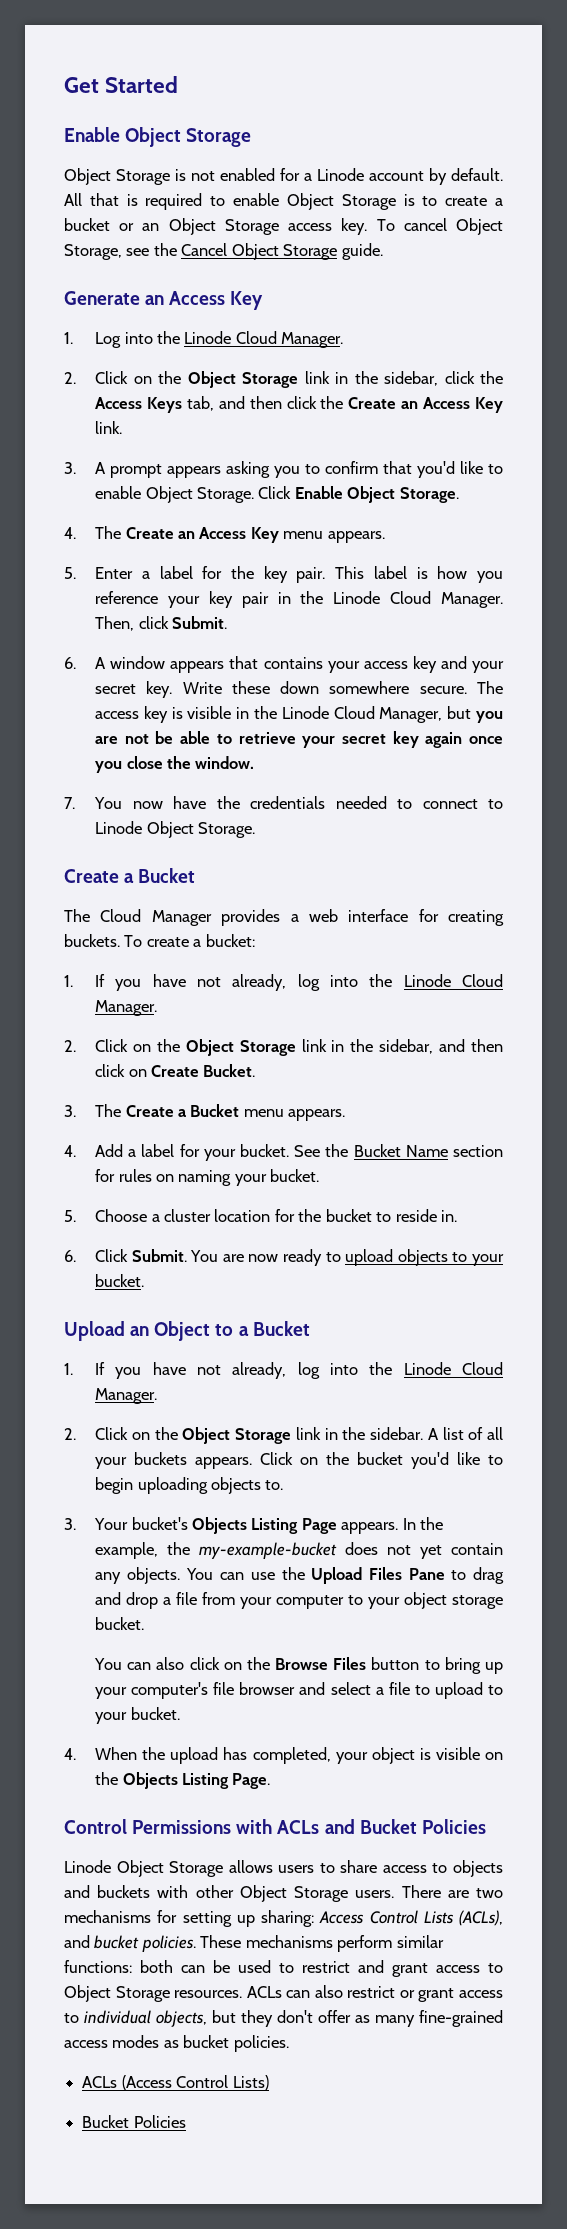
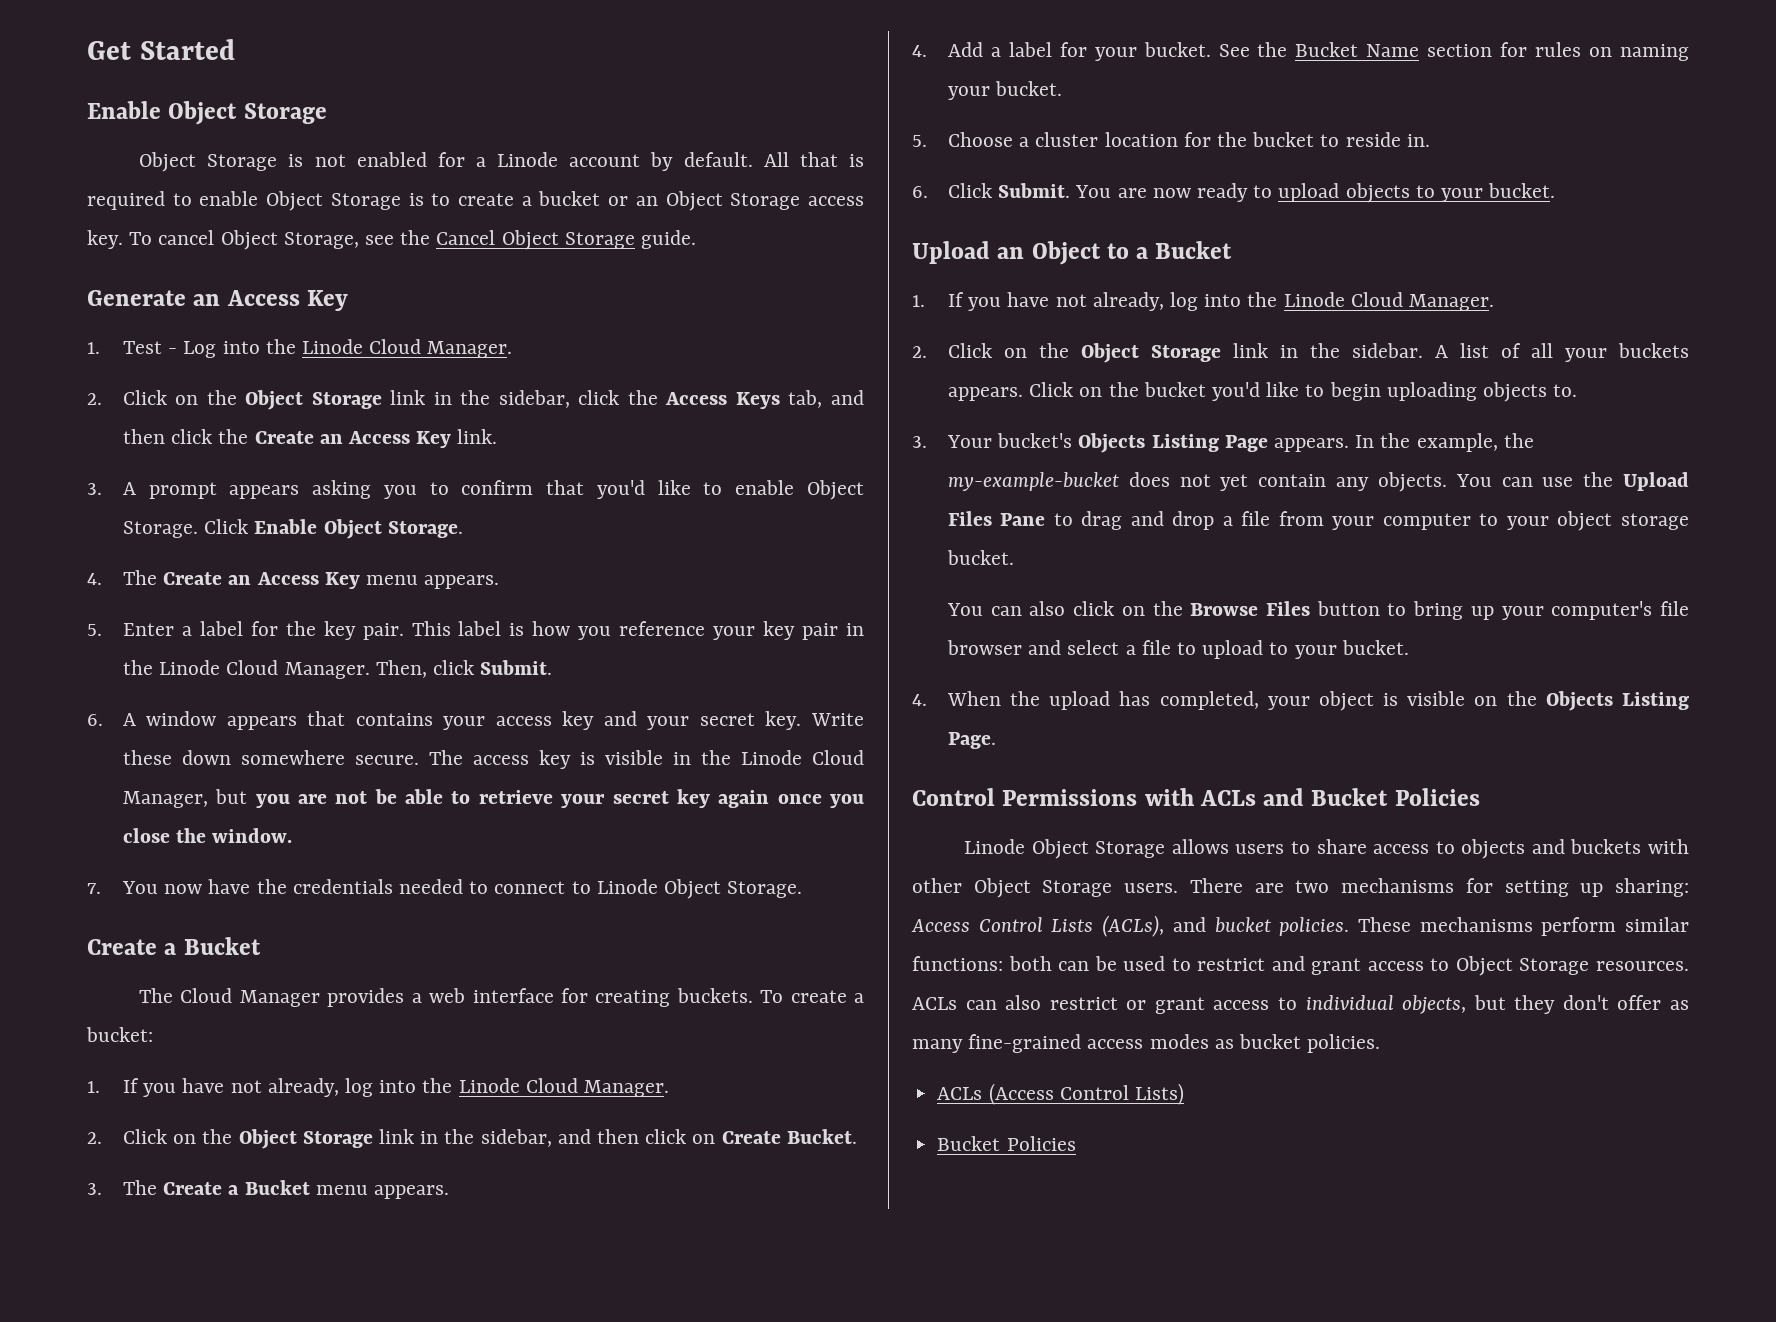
(73, 338) none -> [122,341,178,354] Test -

